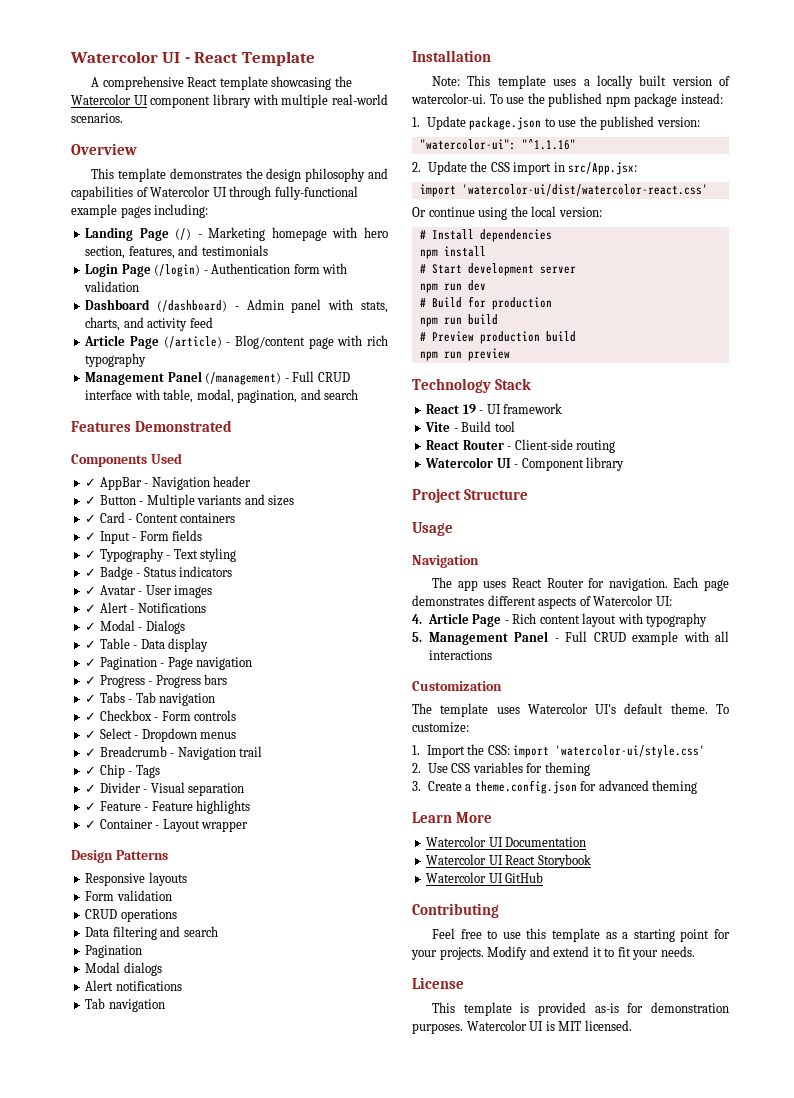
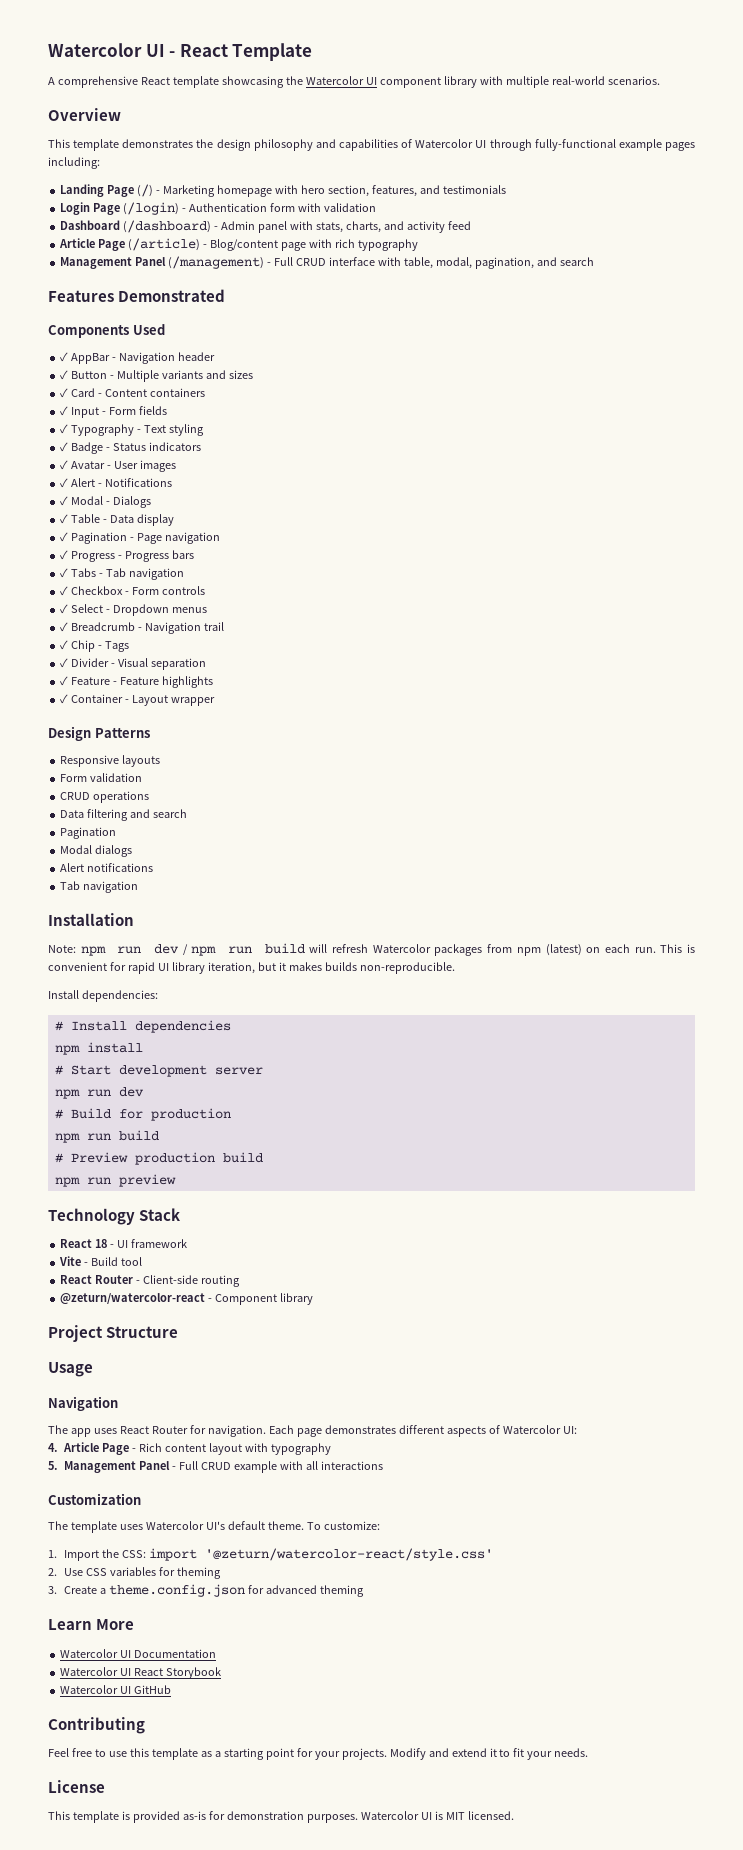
[467,75,730,89] [411,93,723,107] [412,116,700,130] [419,139,576,150] [412,161,638,175] [419,184,708,197] [412,206,602,220] This template uses a locally built version of watercolor-ui. To use the published npm package instead: // 1. Update package.json to use the published version: // "watercolor-ui": "^1.1.16" // 2. Update the CSS import in src/App.jsx: // import 'watercolor-ui/dist/watercolor-react.css' // Or continue using the local version: -> [80,943,695,956] [48,962,455,974] [48,990,158,1002] npm run dev / npm run build will refresh Watercolor packages from npm (latest) on each run. This is convenient for rapid UI library iteration, but it makes builds non-reproducible. // Install dependencies:
[462,404,476,414] 19 -> [95,1239,108,1248] 18
[425,457,511,468] Watercolor UI -> [60,1293,206,1305] @zeturn/watercolor-react
[555,745,706,758] 'watercolor-ui/style.css' -> [205,1548,494,1561] '@zeturn/watercolor-react/style.css'

